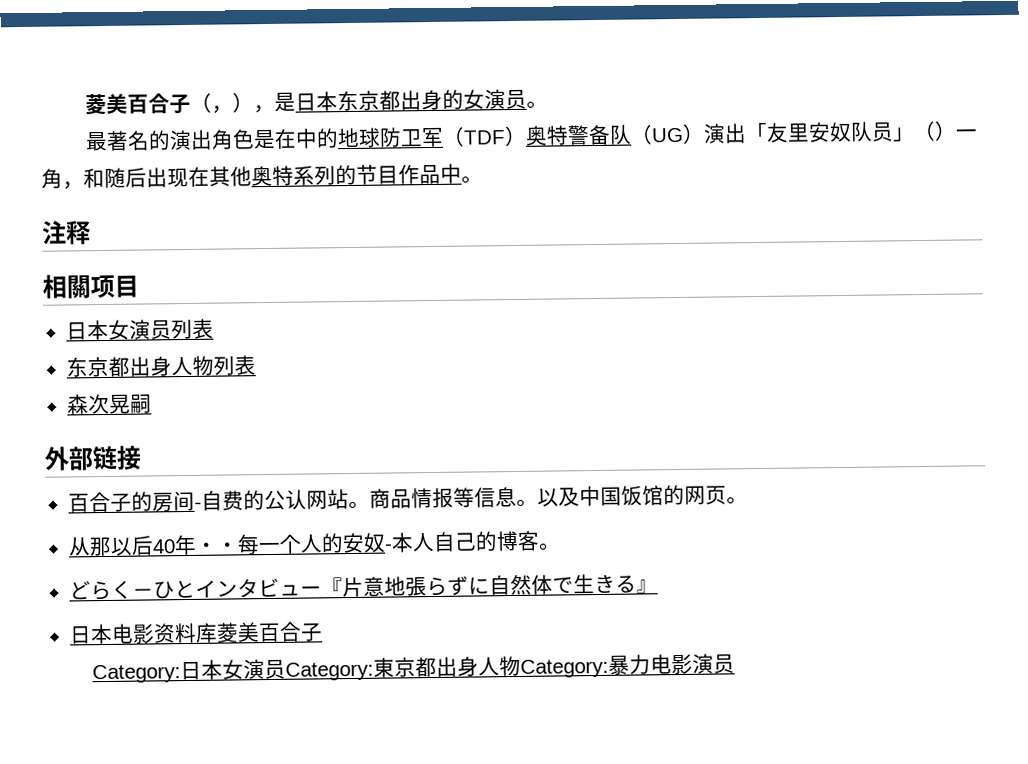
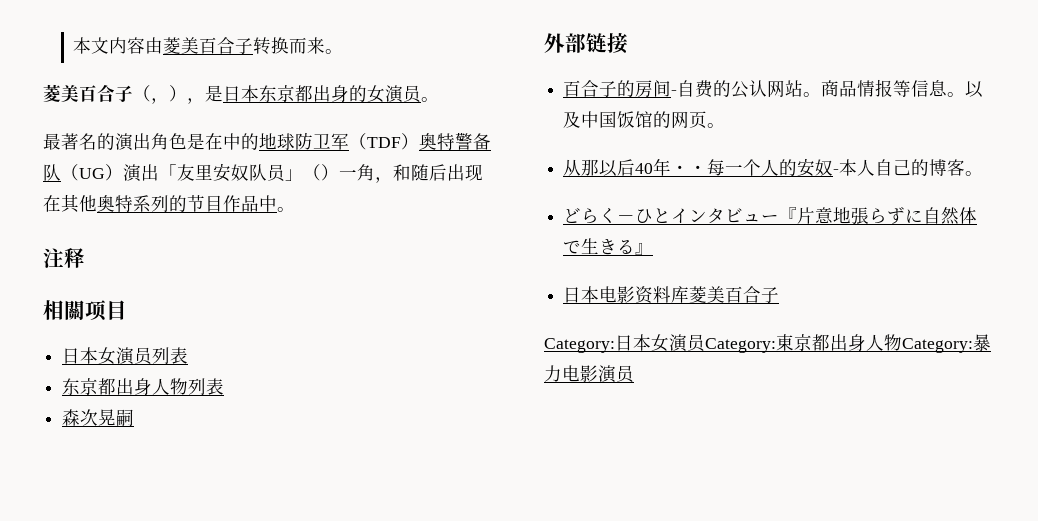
(84, 104) none -> [73,37,344,55] 本文内容由菱美百合子转换而来。 //

